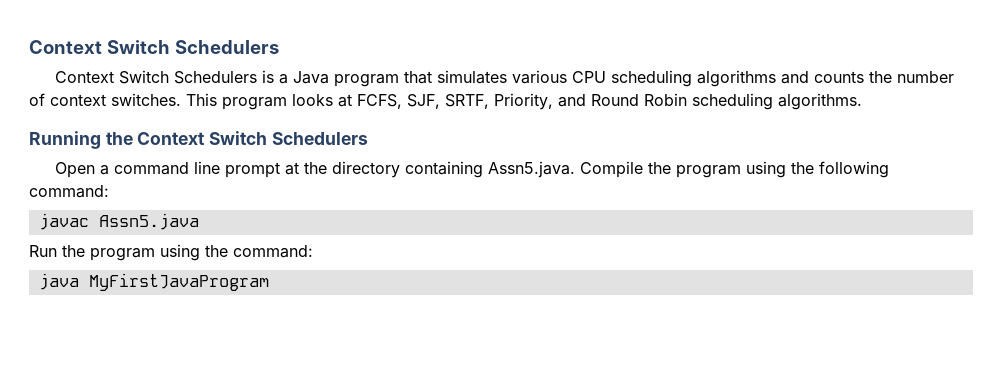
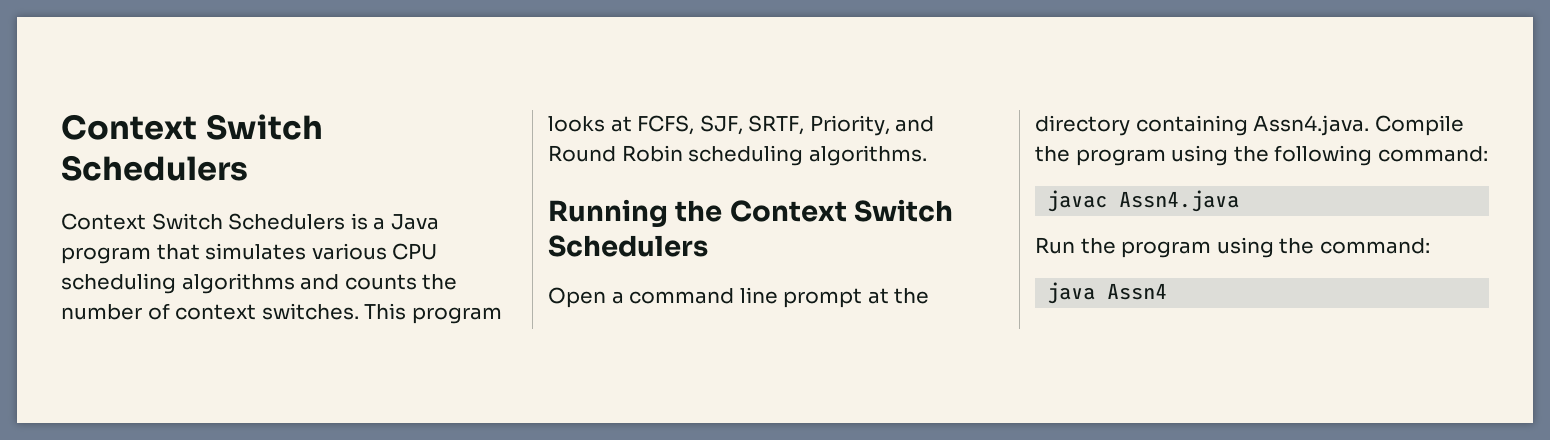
[488,161,576,178] Assn5.java. -> [1253,115,1370,136] Assn4.java.
[98,213,199,230] Assn5.java -> [1119,190,1240,212] Assn4.java
[88,273,269,291] MyFirstJavaProgram -> [1107,283,1168,300] Assn4

